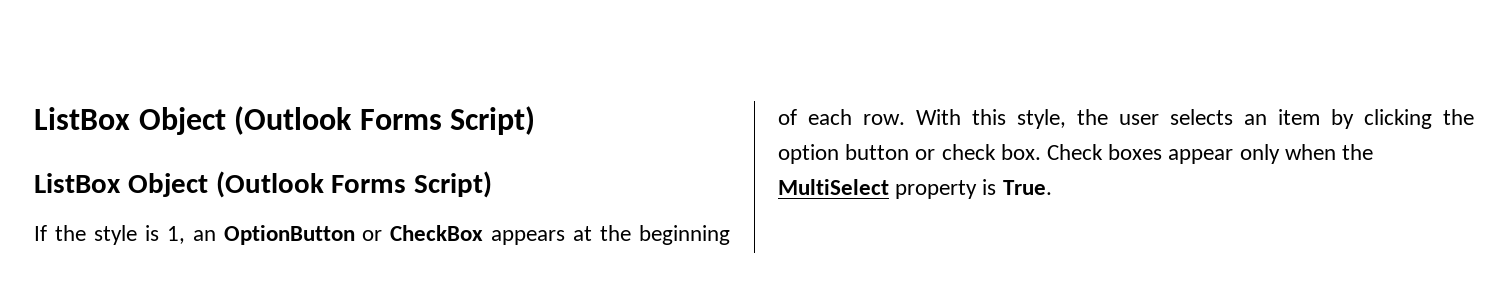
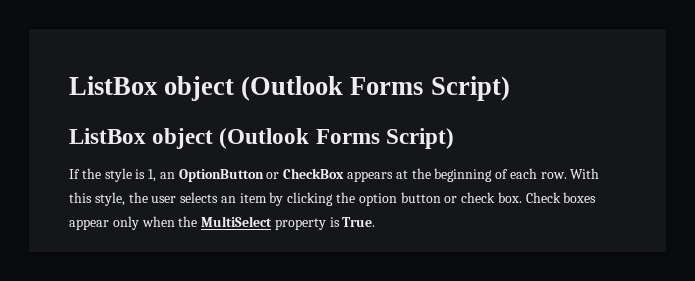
[34,107,226,135] ListBox Object -> [69,76,235,101] ListBox object
[127,173,208,197] Object -> [152,128,214,149] object

